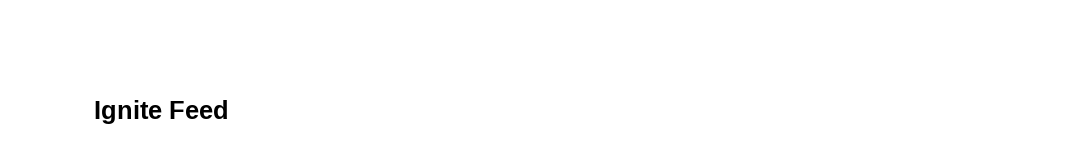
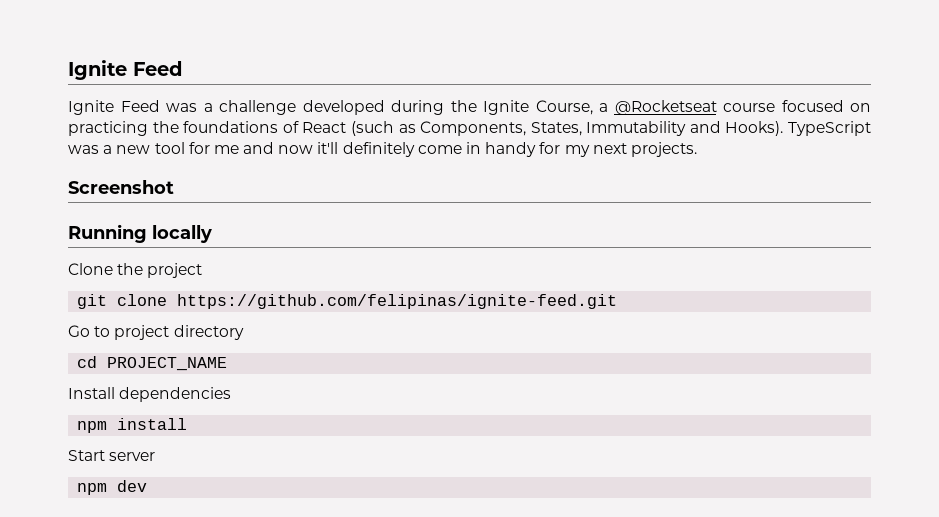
[94,100,229,124] Ignite Feed -> [68,60,183,80] [68,100,871,115] [68,121,872,136] [68,142,697,157] [68,180,174,194] [68,224,212,243] [68,263,203,278] [77,294,618,309] [68,325,244,340] [77,356,228,371] [68,387,232,402] [77,418,188,433] [68,450,156,461] [77,480,148,495] Ignite Feed // Ignite Feed was a challenge developed during the Ignite Course, a @Rocketseat course focused on practicing the foundations of React (such as Components, States, Immutability and Hooks). TypeScript was a new tool for me and now it'll definitely come in handy for my next projects. // Screenshot // Running locally // Clone the project // git clone https://github.com/felipinas/ignite-feed.git // Go to project directory // cd PROJECT_NAME // Install dependencies // npm install // Start server // npm dev

